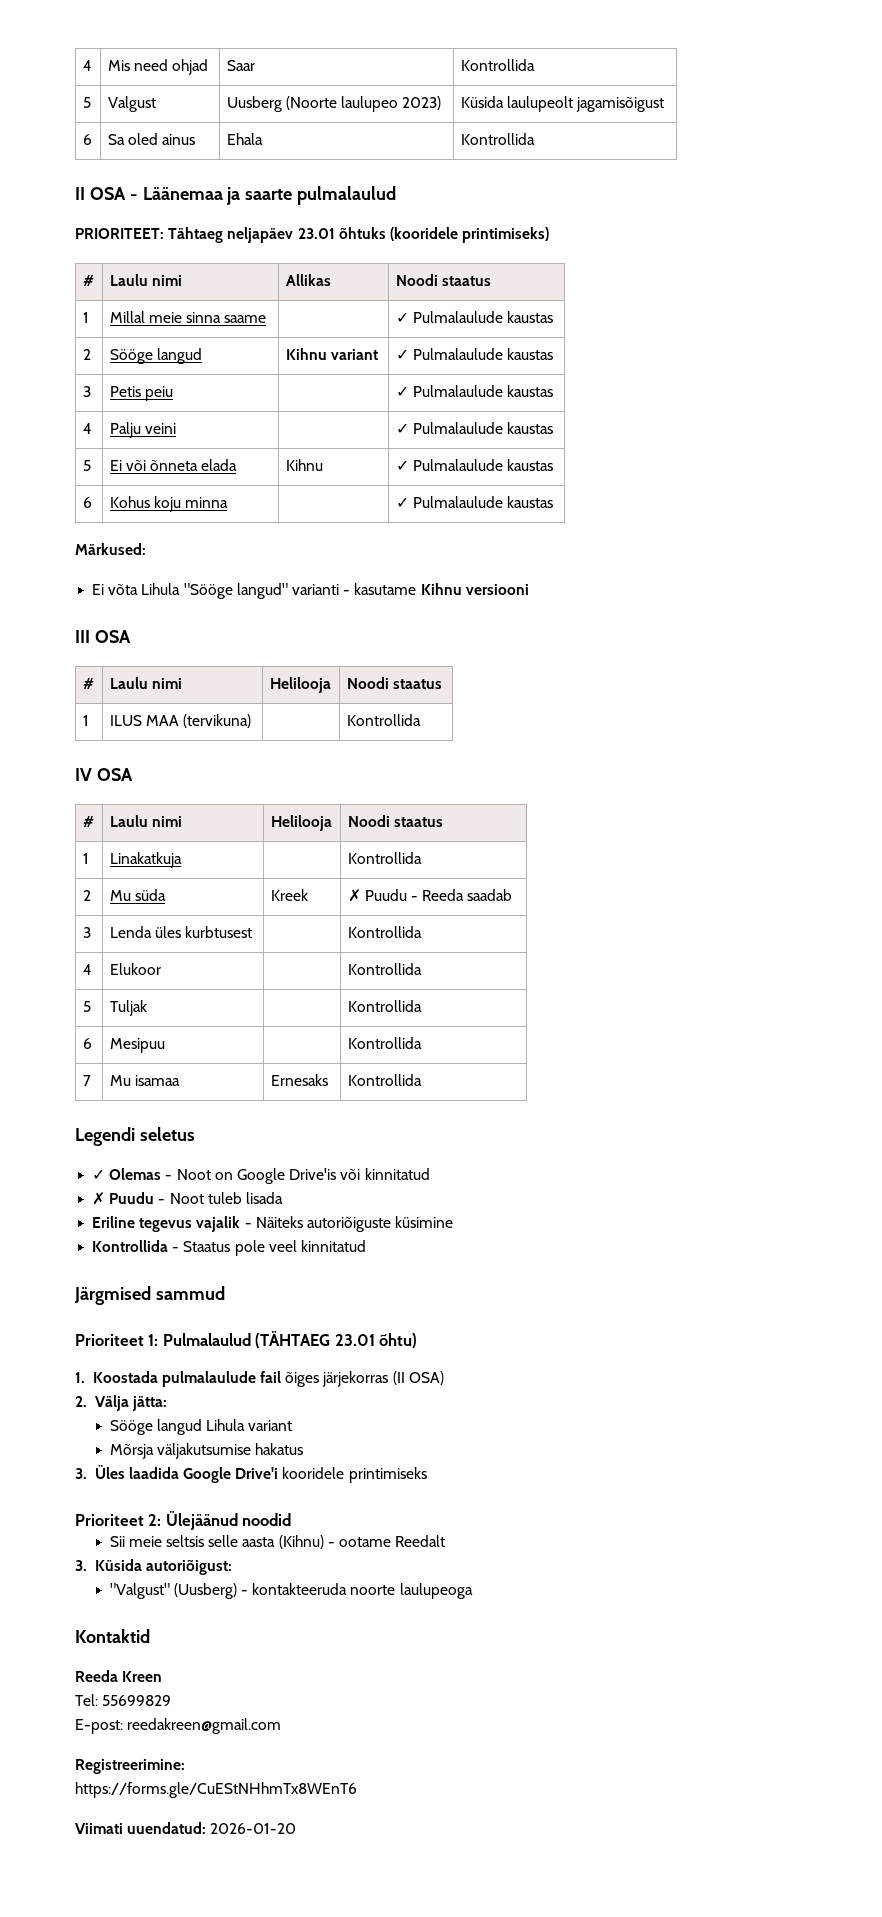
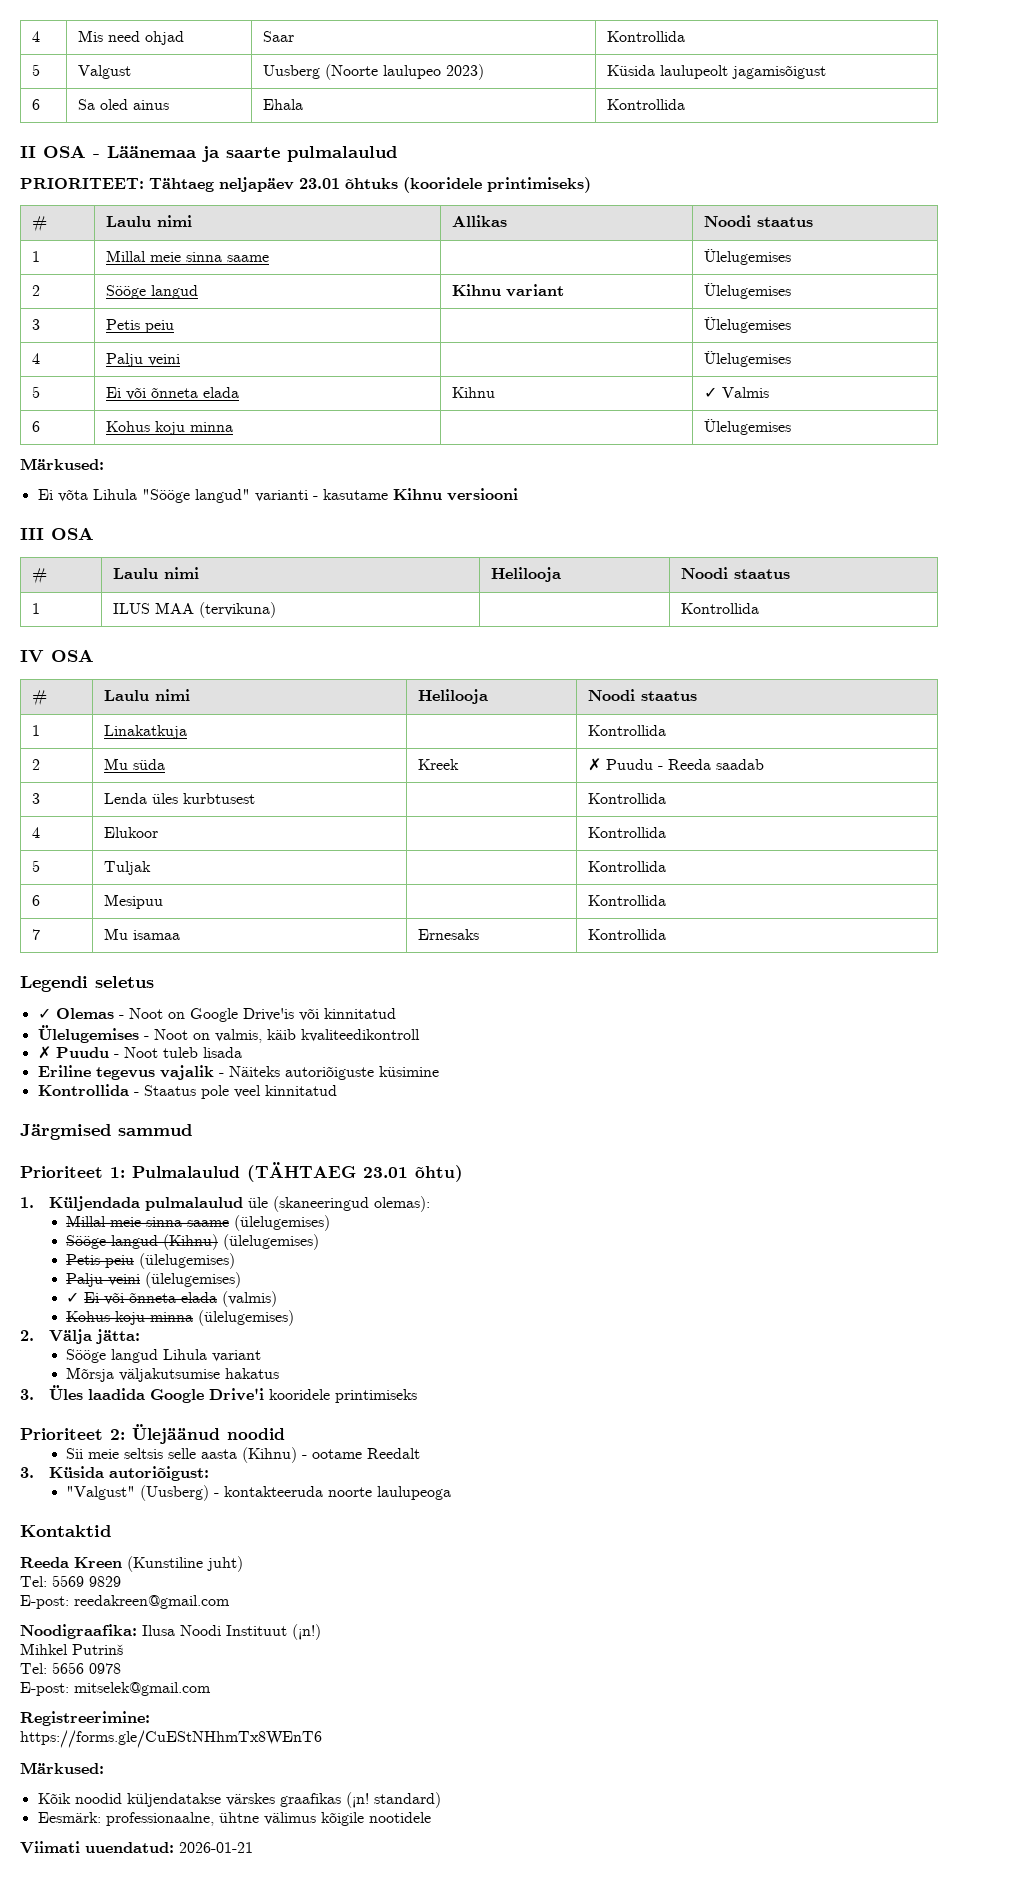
[395,311,554,323] ✓ Pulmalaulude kaustas -> [704,249,792,265] Ülelugemises
[395,348,554,360] ✓ Pulmalaulude kaustas -> [704,283,792,299] Ülelugemises
[395,385,554,397] ✓ Pulmalaulude kaustas -> [704,317,792,333] Ülelugemises
[395,422,554,434] ✓ Pulmalaulude kaustas -> [704,351,792,367] Ülelugemises
[412,459,554,471] Pulmalaulude kaustas -> [722,387,770,398] Valmis
[395,496,554,508] ✓ Pulmalaulude kaustas -> [704,419,792,435] Ülelugemises
(430, 1174) none -> [37,1025,420,1043] // Ülelugemises - Noot on valmis, käib kvaliteedikontroll
[92,1371,444,1387] Koostada pulmalaulude fail õiges järjekorras (II OSA) -> [48,1196,430,1212] [66,1215,331,1231] [66,1234,320,1250] [66,1253,236,1269] [66,1272,242,1288] [66,1291,278,1307] [66,1310,295,1326] Küljendada pulmalaulud üle (skaneeringud olemas): // Millal meie sinna saame (ülelugemises) // Sööge langud (Kihnu) (ülelugemises) // Petis peiu (ülelugemises) // Palju veini (ülelugemises) // ✓ Ei või õnneta elada (valmis) // Kohus koju minna (ülelugemises)
[75,1694,172,1706] // Tel: 55699829 -> [127,1556,243,1572] [20,1575,121,1587] (Kunstiline juht) // Tel: 5569 9829
[75,1759,185,1774] [75,1782,357,1798] Registreerimine: // https://forms.gle/CuEStNHhmTx8WEnT6 -> [20,1624,321,1640] [20,1643,123,1655] [20,1662,121,1674] [20,1682,211,1696] [20,1711,150,1726] [20,1730,322,1748] [20,1762,104,1774] [37,1792,441,1808] [37,1812,431,1826] Noodigraafika: Ilusa Noodi Instituut (¡n!) // Mihkel Putrinš // Tel: 5656 0978 // E-post: mitselek@gmail.com // Registreerimine: // https://forms.gle/CuEStNHhmTx8WEnT6 // Märkused: // Kõik noodid küljendatakse värskes graafikas (¡n! standard) // Eesmärk: professionaalne, ühtne välimus kõigile nootidele
[210,1823,297,1834] 2026-01-20 -> [179,1842,253,1853] 2026-01-21

